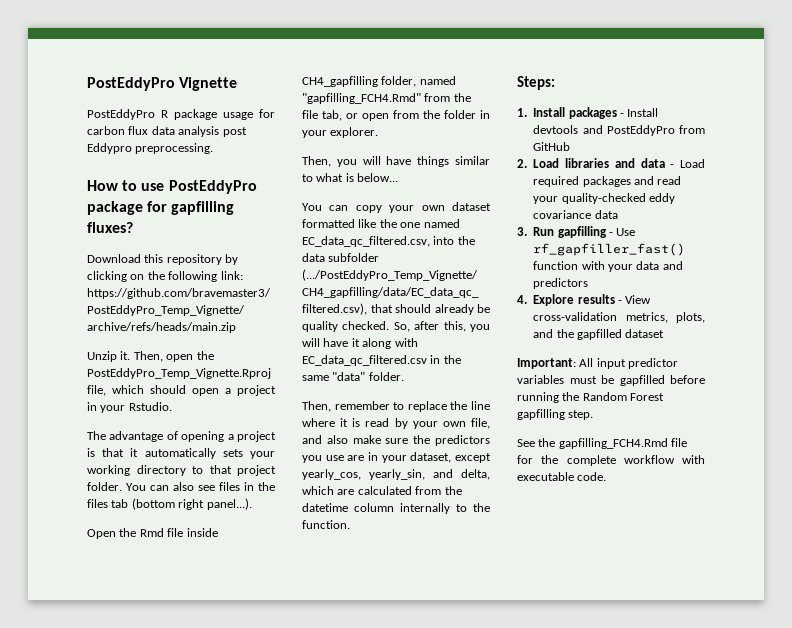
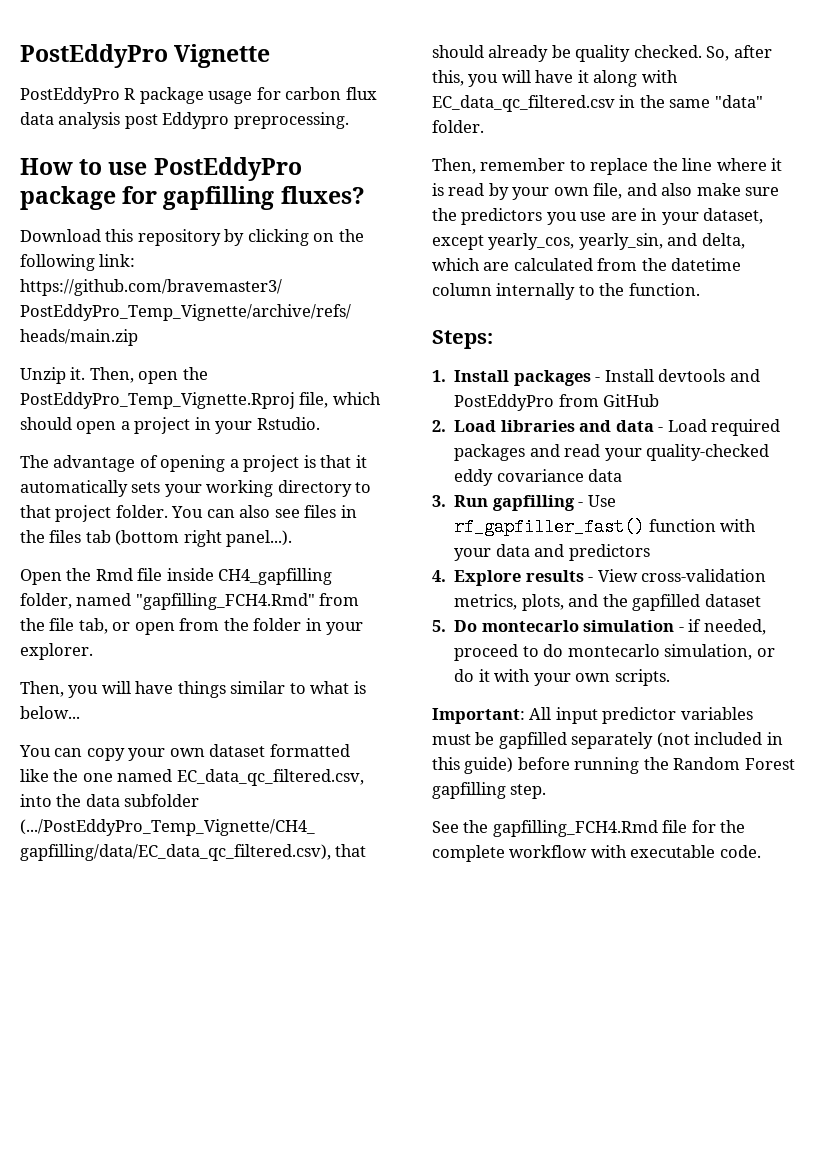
(665, 333) none -> [432,619,766,635] [454,644,775,661] [454,669,670,686] // 5. Do montecarlo simulation - if needed, proceed to do montecarlo simulation, or do it with your own scripts.
(665, 380) none -> [571,732,783,749] [432,757,514,774] separately (not included in this guide)

